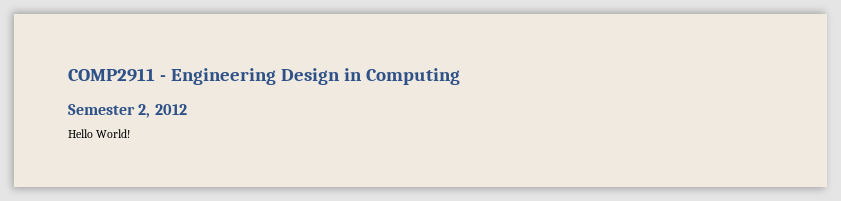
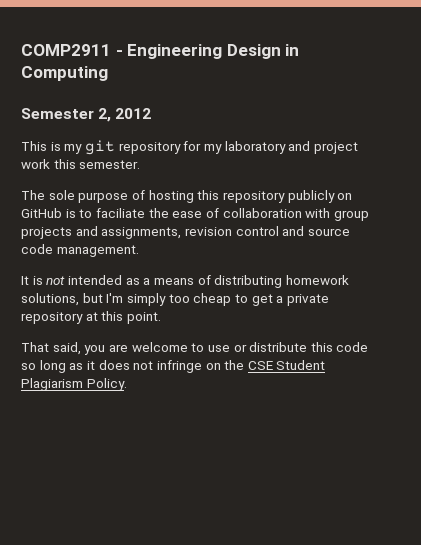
[68,129,131,138] Hello World! -> [21,140,358,155] [21,159,141,169] [21,190,353,203] [21,208,369,221] [21,226,350,239] [21,244,139,257] [21,275,349,288] [21,293,329,306] [21,311,161,324] [21,342,369,355] [21,360,326,373] [21,378,127,391] This is my git repository for my laboratory and project work this semester. // The sole purpose of hosting this repository publicly on GitHub is to faciliate the ease of collaboration with group projects and assignments, revision control and source code management. // It is not intended as a means of distributing homework solutions, but I'm simply too cheap to get a private repository at this point. // That said, you are welcome to use or distribute this code so long as it does not infringe on the CSE Student Plagiarism Policy.

